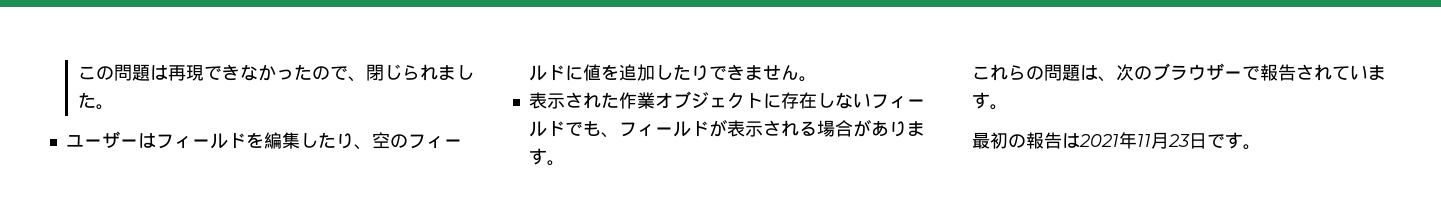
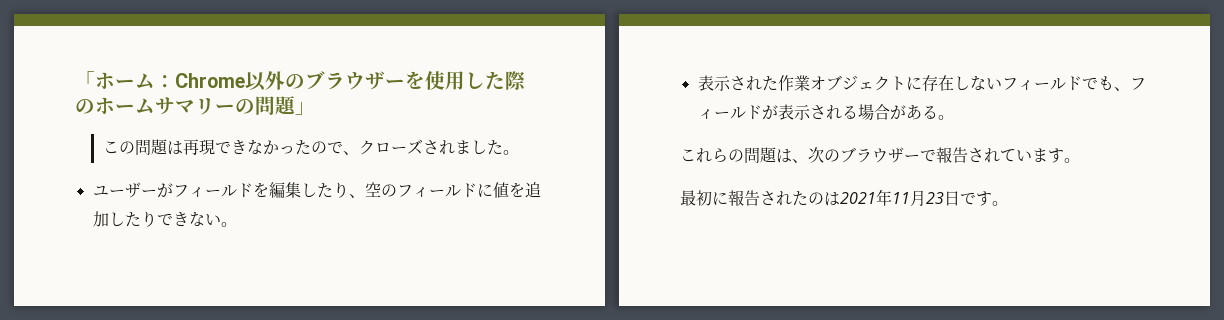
(77, 73) none -> [75,71,526,91] [75,96,315,115] 「ホーム：Chrome以外のブラウザーを使用した際のホームサマリーの問題」 //
[365,64,420,81] 閉じら -> [358,139,439,155] クローズさ
[137,133,156,148] は -> [156,183,173,198] が
[744,65,799,80] ません -> [188,211,221,226] ない
[888,121,925,137] [528,148,547,165] ります -> [921,105,938,119] る
[1008,132,1062,149] の報告 -> [712,190,824,206] に報告されたの

